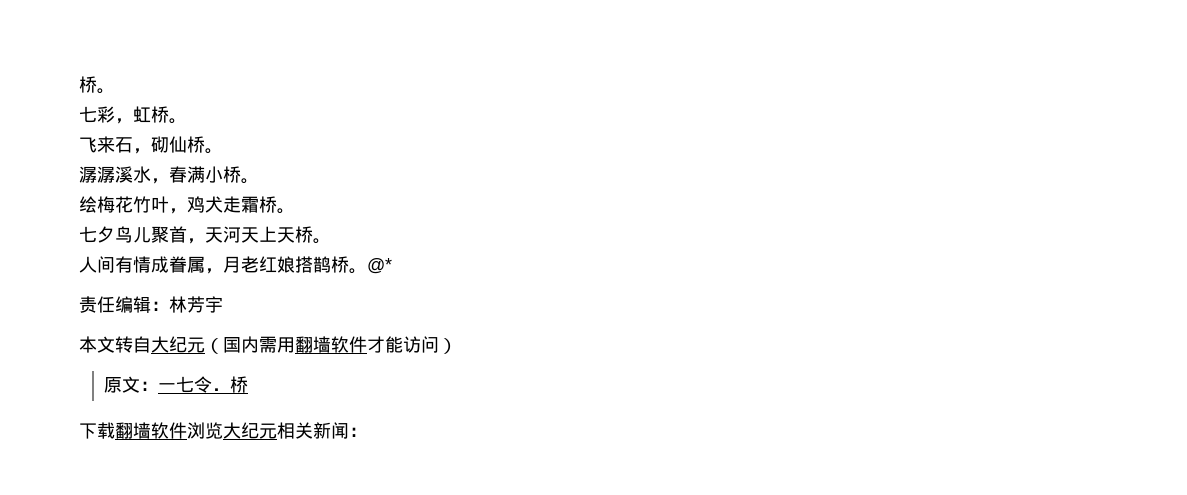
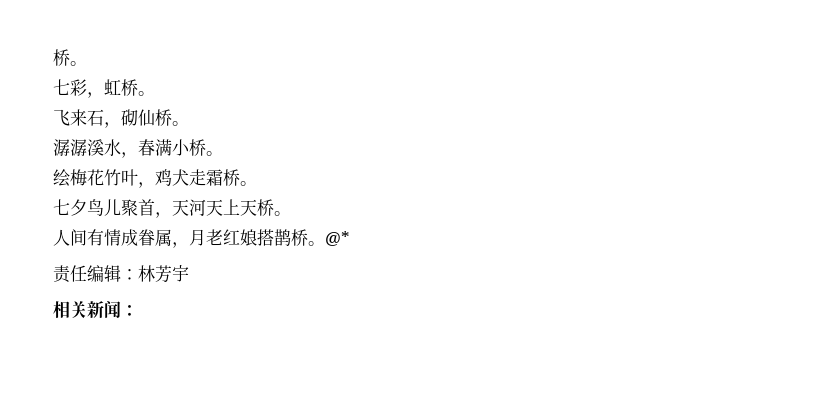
[79,336,457,354] [104,376,249,393] [79,422,277,439] 本文转自大纪元（国内需用翻墙软件才能访问） // 原文：一七令．桥 // 下载翻墙软件浏览大纪元 -> (189, 273) none

